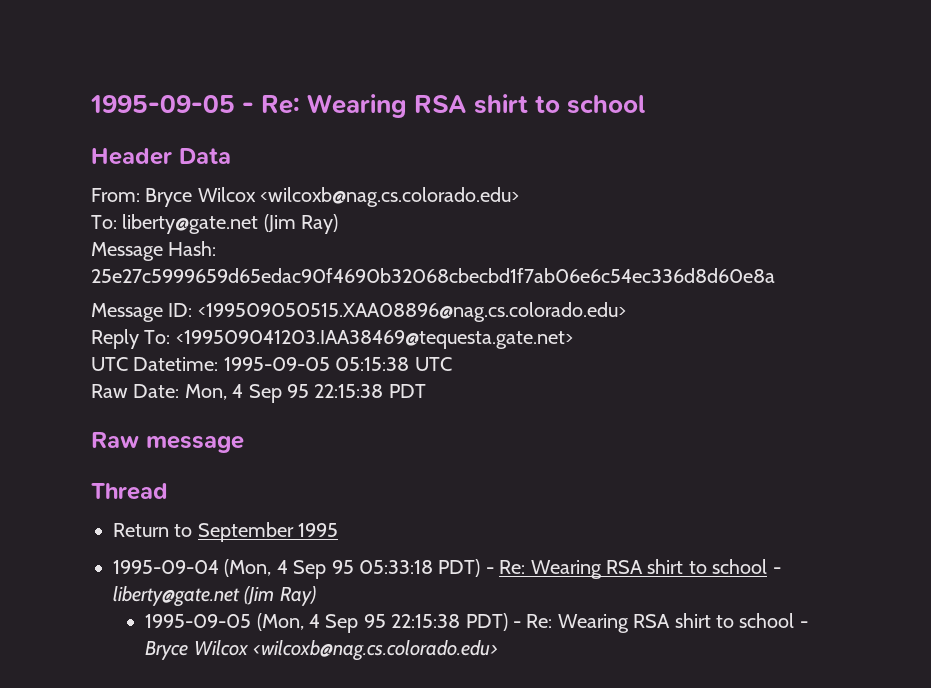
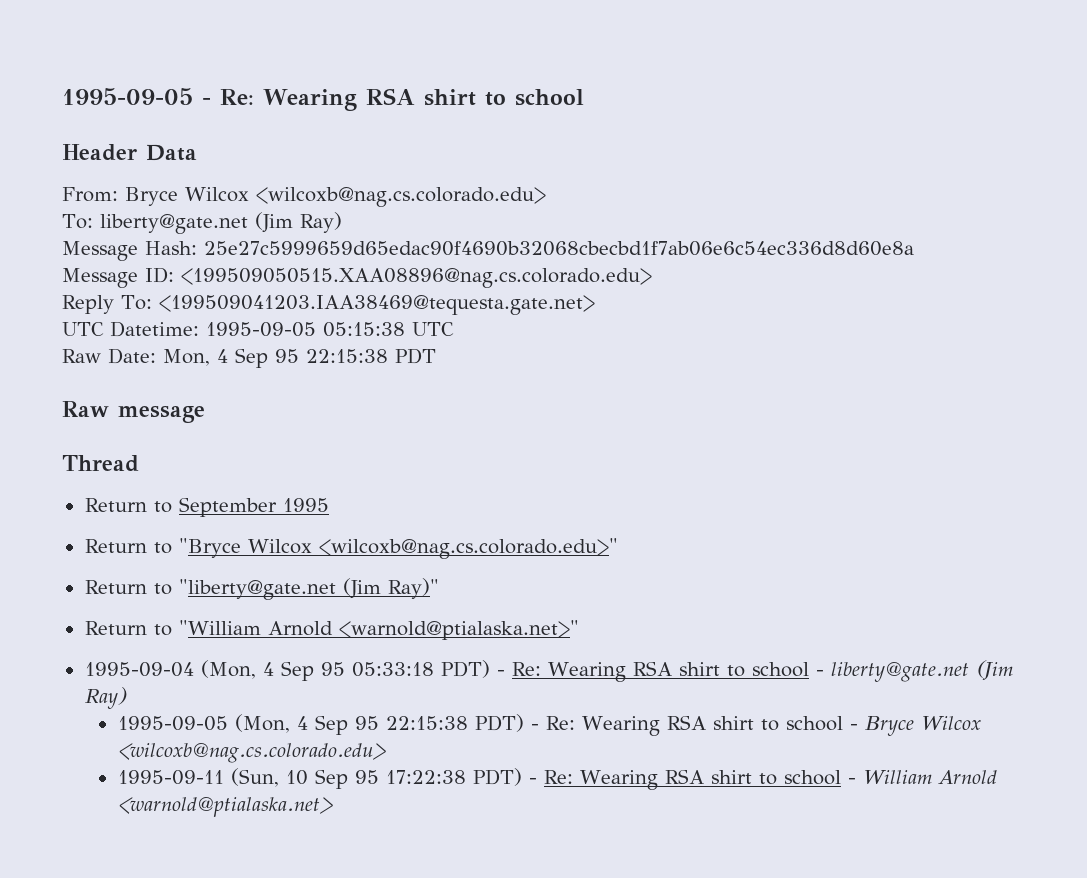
(339, 530) none -> [84,538,618,559] [84,578,439,600] [84,620,579,640] // Return to "Bryce Wilcox <wilcoxb@nag.cs.colorado.edu>" // Return to "liberty@gate.net (Jim Ray)" // Return to "William Arnold <warnold@ptialaska.net>"
(498, 650) none -> [117,768,997,790] [117,797,333,817] // 1995-09-11 (Sun, 10 Sep 95 17:22:38 PDT) - Re: Wearing RSA shirt to school - William Arnold <warnold@ptialaska.net>

